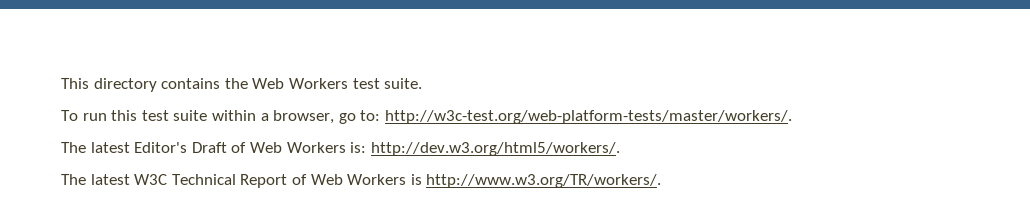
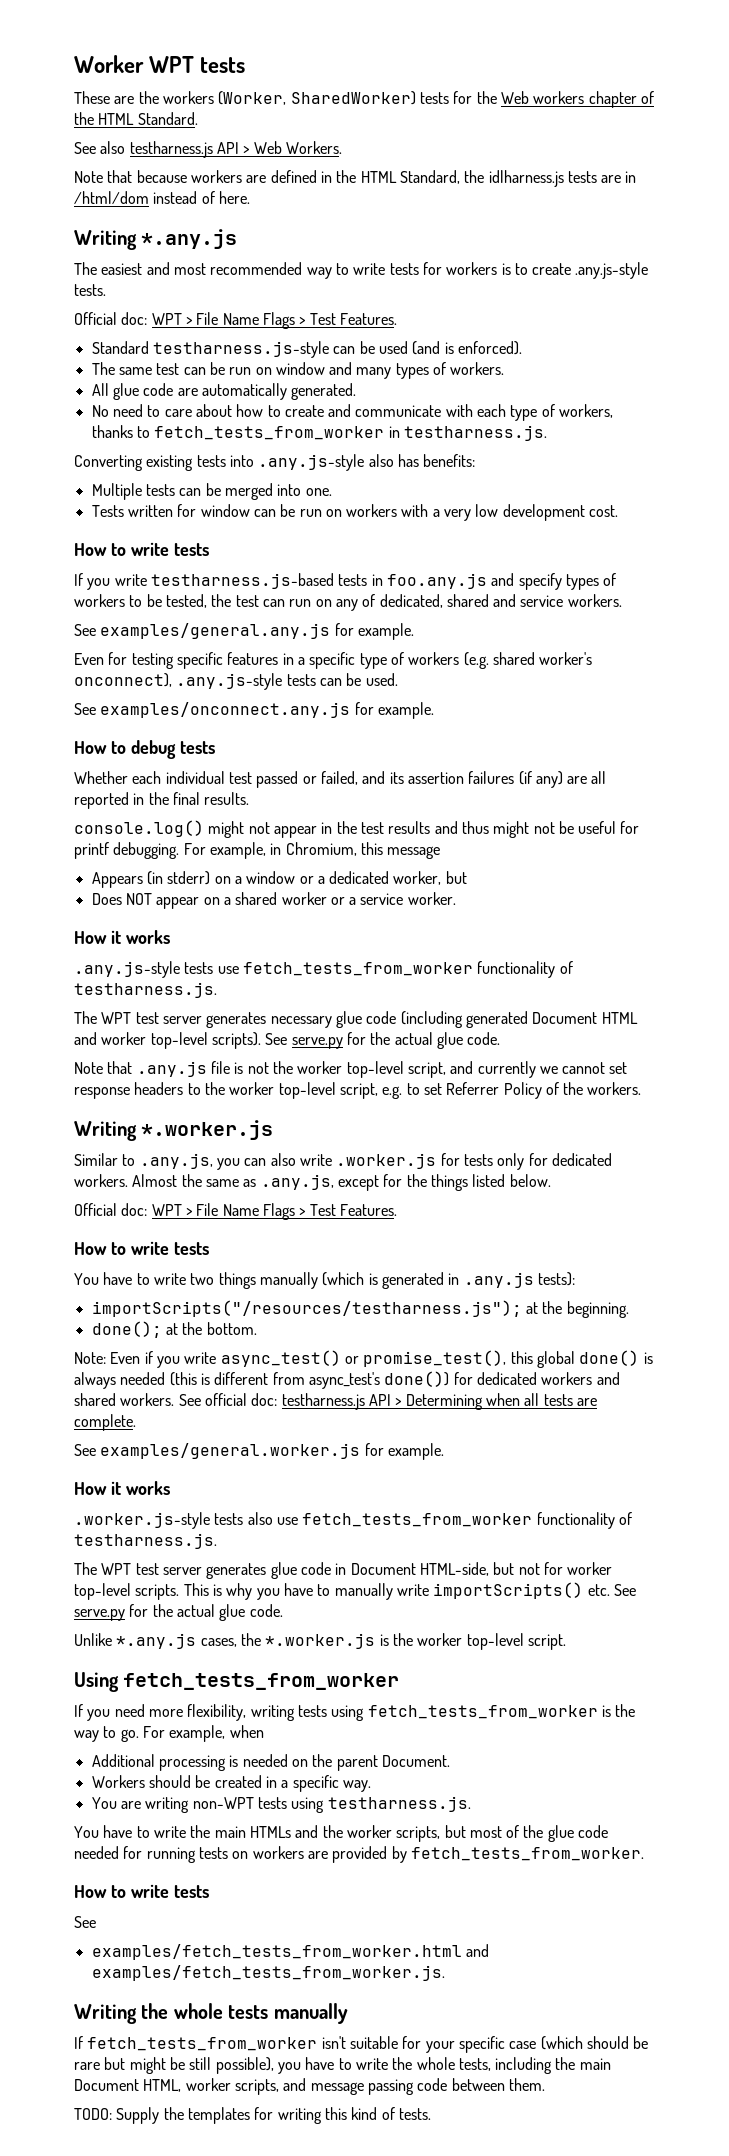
[61,78,423,92] [61,110,792,124] [61,142,620,156] [61,174,662,188] This directory contains the Web Workers test suite. // To run this test suite within a browser, go to: http://w3c-test.org/web-platform-tests/master/workers/. // The latest Editor's Draft of Web Workers is: http://dev.w3.org/html5/workers/. // The latest W3C Technical Report of Web Workers is http://www.w3.org/TR/workers/. -> [74,55,246,73] [74,91,654,108] [74,112,198,125] [74,141,342,158] [74,170,637,187] [74,191,250,204] [74,229,238,250] [74,262,649,279] [74,284,106,296] [74,312,397,329] [91,341,522,358] [91,362,505,379] [91,383,357,400] [91,404,614,421] [91,425,547,441] [74,454,476,471] [91,483,332,500] [91,504,619,521] [74,542,209,556] [74,573,617,590] [74,594,622,611] [74,623,414,640] [74,652,593,669] [74,673,398,690] [74,702,434,719] [74,740,215,759] [74,771,607,788] [74,792,250,809] [74,820,640,838] [74,842,441,859] [91,871,467,888] [91,892,456,909] [74,930,170,944] [74,961,573,978] [74,982,217,998] [74,1011,638,1028] [74,1032,501,1049] [74,1061,628,1078] [74,1082,642,1099] [74,1120,274,1141] [74,1153,612,1170] [74,1174,551,1191] [74,1203,397,1220] [74,1241,209,1255] [74,1272,575,1289] [91,1300,629,1318] [91,1321,257,1338] [74,1350,653,1368] [74,1371,620,1389] [74,1393,597,1410] [74,1414,136,1431] [74,1443,444,1460] [74,1481,170,1495] [74,1512,632,1529] [74,1533,217,1549] [74,1562,613,1579] [74,1582,636,1600] [74,1604,283,1621] [74,1633,566,1650] [74,1672,400,1692] [74,1704,636,1721] [74,1725,264,1742] [91,1754,450,1771] [91,1775,371,1792] [91,1796,471,1813] [74,1825,609,1842] [74,1846,644,1863] [74,1884,209,1898] [74,1916,96,1928] [91,1944,489,1960] [91,1965,445,1981] [74,2003,348,2024] [74,2036,649,2053] [74,2057,611,2074] [74,2078,545,2095] [74,2107,431,2124] Worker WPT tests // These are the workers (Worker, SharedWorker) tests for the Web workers chapter of the HTML Standard. // See also testharness.js API > Web Workers. // Note that because workers are defined in the HTML Standard, the idlharness.js tests are in /html/dom instead of here. // Writing *.any.js // The easiest and most recommended way to write tests for workers is to create .any.js-style tests. // Official doc: WPT > File Name Flags > Test Features. // Standard testharness.js-style can be used (and is enforced). // The same test can be run on window and many types of workers. // All glue code are automatically generated. // No need to care about how to create and communicate with each type of workers, thanks to fetch_tests_from_worker in testharness.js. // Converting existing tests into .any.js-style also has benefits: // Multiple tests can be merged into one. // Tests written for window can be run on workers with a very low development cost. // How to write tests // If you write testharness.js-based tests in foo.any.js and specify types of workers to be tested, the test can run on any of dedicated, shared and service workers. // See examples/general.any.js for example. // Even for testing specific features in a specific type of workers (e.g. shared worker's onconnect), .any.js-style tests can be used. // See examples/onconnect.any.js for example. // How to debug tests // Whether each individual test passed or failed, and its assertion failures (if any) are all reported in the final results. // console.log() might not appear in the test results and thus might not be useful for printf debugging. For example, in Chromium, this message // Appears (in stderr) on a window or a dedicated worker, but // Does NOT appear on a shared worker or a service worker. // How it works // .any.js-style tests use fetch_tests_from_worker functionality of testharness.js. // The WPT test server generates necessary glue code (including generated Document HTML and worker top-level scripts). See serve.py for the actual glue code. // Note that .any.js file is not the worker top-level script, and currently we cannot set response headers to the worker top-level script, e.g. to set Referrer Policy of the workers. // Writing *.worker.js // Similar to .any.js, you can also write .worker.js for tests only for dedicated workers. Almost the same as .any.js, except for the things listed below. // Official doc: WPT > File Name Flags > Test Features. // How to write tests // You have to write two things manually (which is generated in .any.js tests): // importScripts("/resources/testharness.js"); at the beginning. // done(); at the bottom. // Note: Even if you write async_test() or promise_test(), this global done() is always needed (this is different from async_test's done()) for dedicated workers and shared workers. See official doc: testharness.js API > Determining when all tests are complete. // See examples/general.worker.js for example. // How it works // .worker.js-style tests also use fetch_tests_from_worker functionality of testharness.js. // The WPT test server generates glue code in Document HTML-side, but not for worker top-level scripts. This is why you have to manually write importScripts() etc. See serve.py for the actual glue code. // Unlike *.any.js cases, the *.worker.js is the worker top-level script. // Using fetch_tests_from_worker // If you need more flexibility, writing tests using fetch_tests_from_worker is the way to go. For example, when // Additional processing is needed on the parent Document. // Workers should be created in a specific way. // You are writing non-WPT tests using testharness.js. // You have to write the main HTMLs and the worker scripts, but most of the glue code needed for running tests on workers are provided by fetch_tests_from_worker. // How to write tests // See // examples/fetch_tests_from_worker.html and examples/fetch_tests_from_worker.js. // Writing the whole tests manually // If fetch_tests_from_worker isn't suitable for your specific case (which should be rare but might be still possible), you have to write the whole tests, including the main Document HTML, worker scripts, and message passing code between them. // TODO: Supply the templates for writing this kind of tests.

